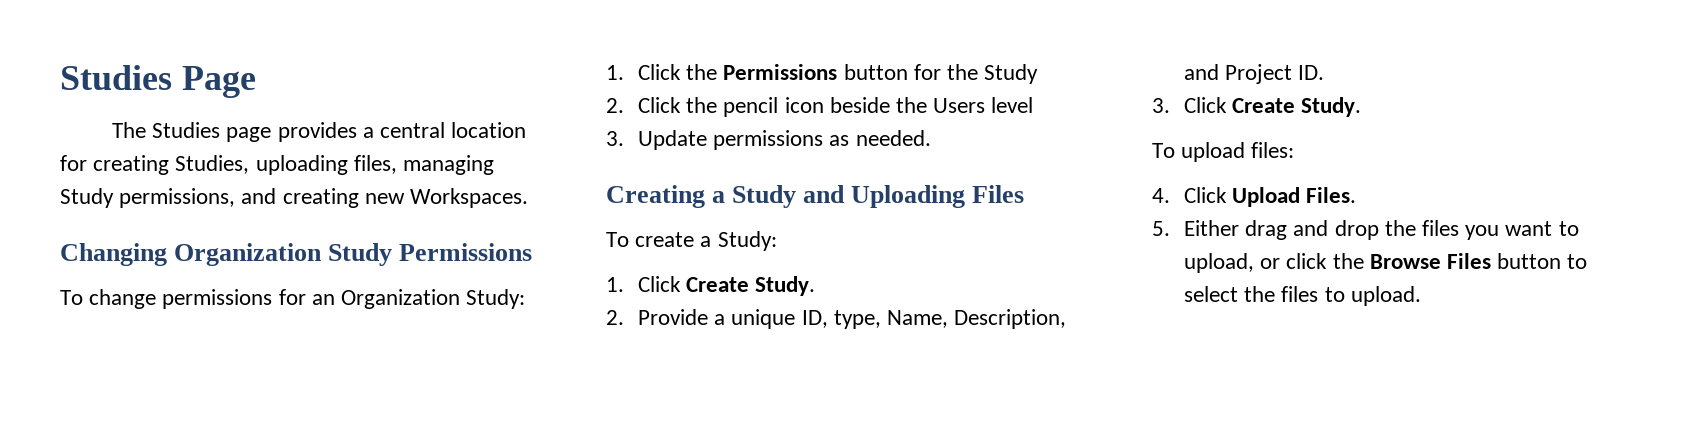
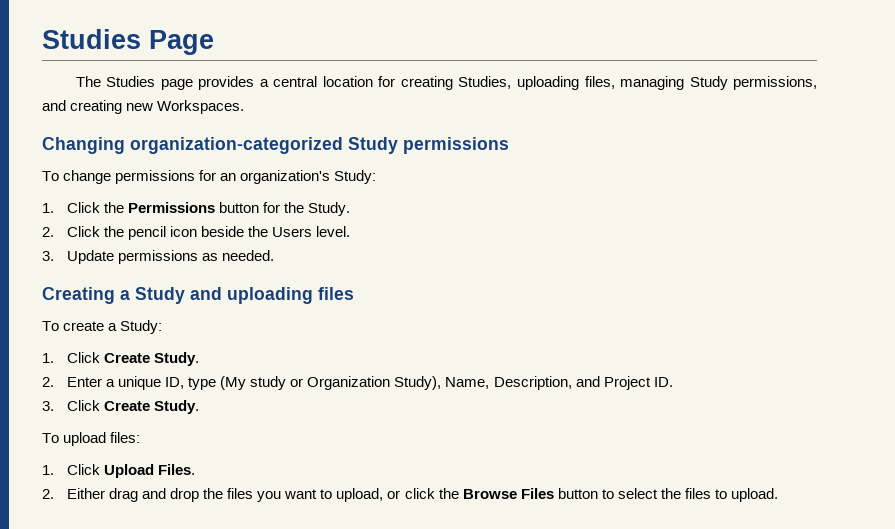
[174,243,533,266] Organization Study Permissions -> [130,137,509,154] organization-categorized Study permissions
[341,289,461,309] Organization -> [240,170,331,184] organization's
[984,64,1039,84] Study -> [308,202,351,216] Study.
[991,97,1034,113] level -> [316,226,351,237] level.
[851,185,1025,208] Uploading Files -> [227,287,354,304] uploading files
[637,309,708,325] Provide -> [66,377,102,387] Enter
[833,310,881,329] type, -> [188,376,442,390] type (My study or Organization Study),
[1152,188,1170,203] 4. -> [42,465,54,475] 1.
[1152,221,1170,236] 5. -> [42,489,54,499] 2.

